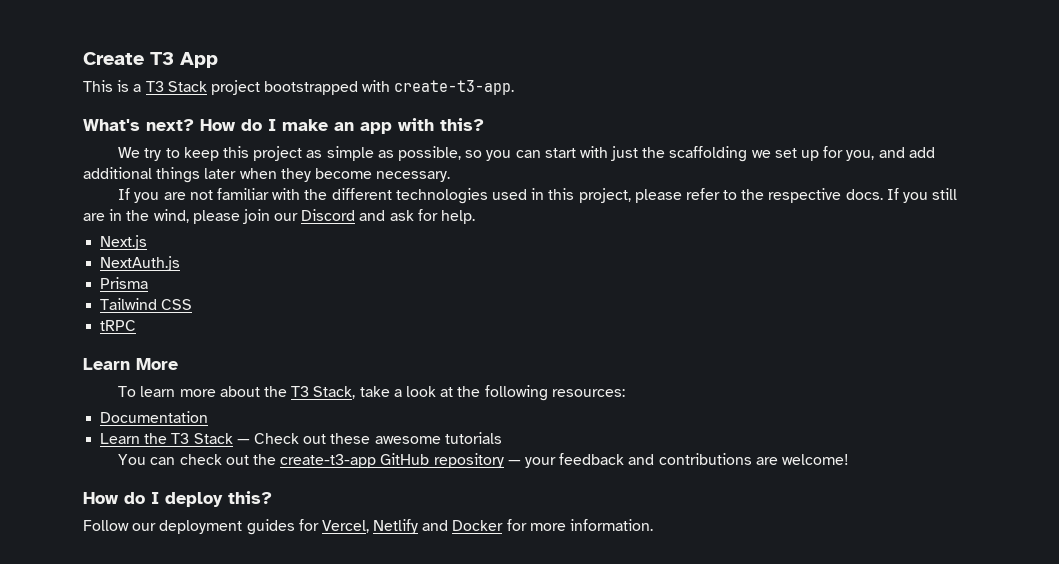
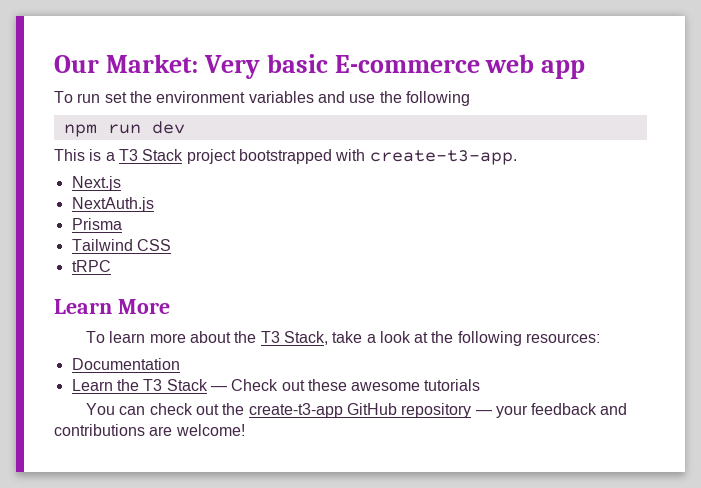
[83,52,218,68] Create T3 App -> [54,54,586,79] [54,91,470,106] [63,121,185,137] Our Market: Very basic E-commerce web app // To run set the environment variables and use the following // npm run dev
[83,118,484,134] [118,146,935,162] [83,167,451,183] [118,188,958,204] [83,209,476,224] // What's next? How do I make an app with this? // We try to keep this project as simple as possible, so you can start with just the scaffolding we set up for you, and add additional things later when they become necessary. // If you are not familiar with the different technologies used in this project, please refer to the respective docs. If you still are in the wind, please join our Discord and ask for help. -> (517, 157) none
[83,491,272,507] [83,519,654,535] // How do I deploy this? // Follow our deployment guides for Vercel, Netlify and Docker for more information. -> (245, 430) none

